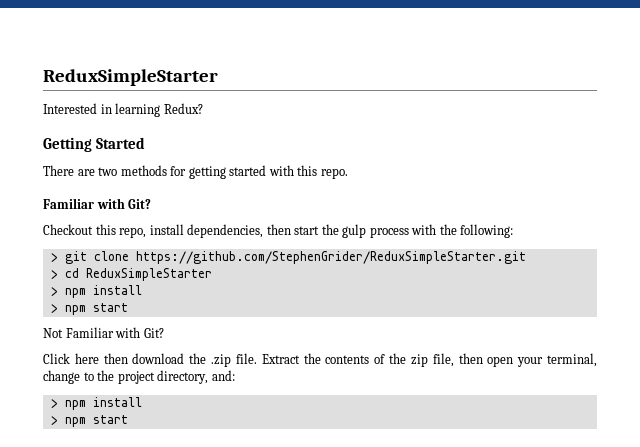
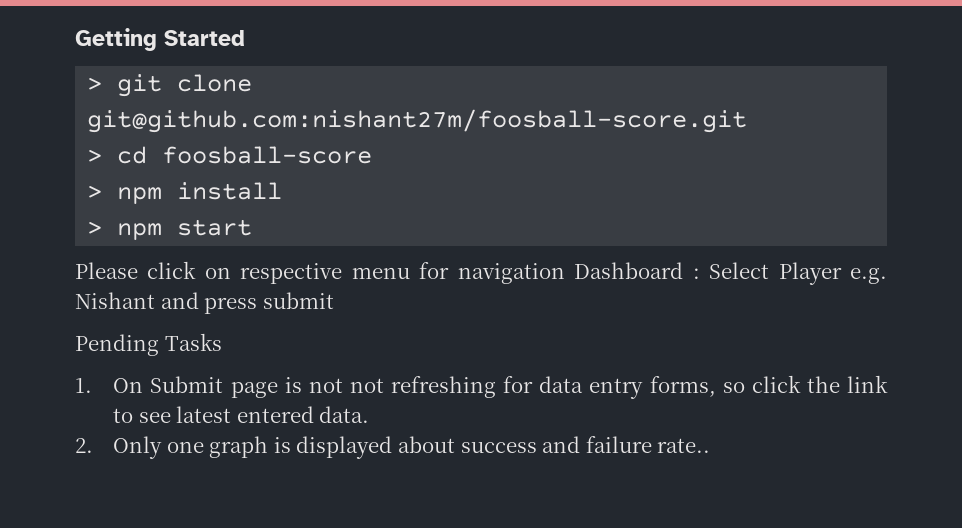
[43,69,218,86] [43,103,203,117] [43,137,145,152] [43,165,348,179] [43,198,152,209] [43,224,514,238] ReduxSimpleStarter // Interested in learning Redux? // Getting Started // There are two methods for getting started with this repo. // Familiar with Git? // Checkout this repo, install dependencies, then start the gulp process with the following: -> [75,28,245,51] Getting Started
[135,251,526,264] https://github.com/StephenGrider/ReduxSimpleStarter.git -> [87,109,748,133] git@github.com:nishant27m/foosball-score.git
[85,268,212,281] ReduxSimpleStarter -> [162,146,373,164] foosball-score
[43,327,164,338] [43,353,597,367] [43,370,235,384] [50,397,142,410] [50,415,128,427] Not Familiar with Git? // Click here then download the .zip file. Extract the contents of the zip file, then open your terminal, change to the project directory, and: // > npm install // > npm start -> [75,261,888,285] [75,292,334,314] [75,333,222,356] [75,375,888,399] [113,406,370,423] [75,436,711,459] Please click on respective menu for navigation Dashboard : Select Player e.g. Nishant and press submit // Pending Tasks // 1. On Submit page is not not refreshing for data entry forms, so click the link to see latest entered data. // 2. Only one graph is displayed about success and failure rate..

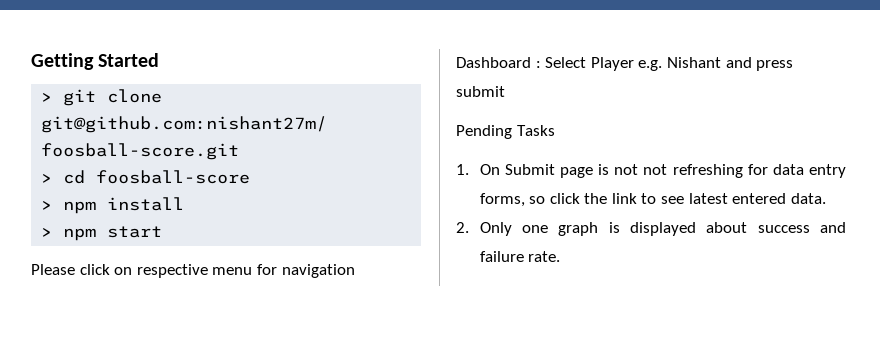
[657,438,711,453] rate.. -> [528,251,561,262] rate.

